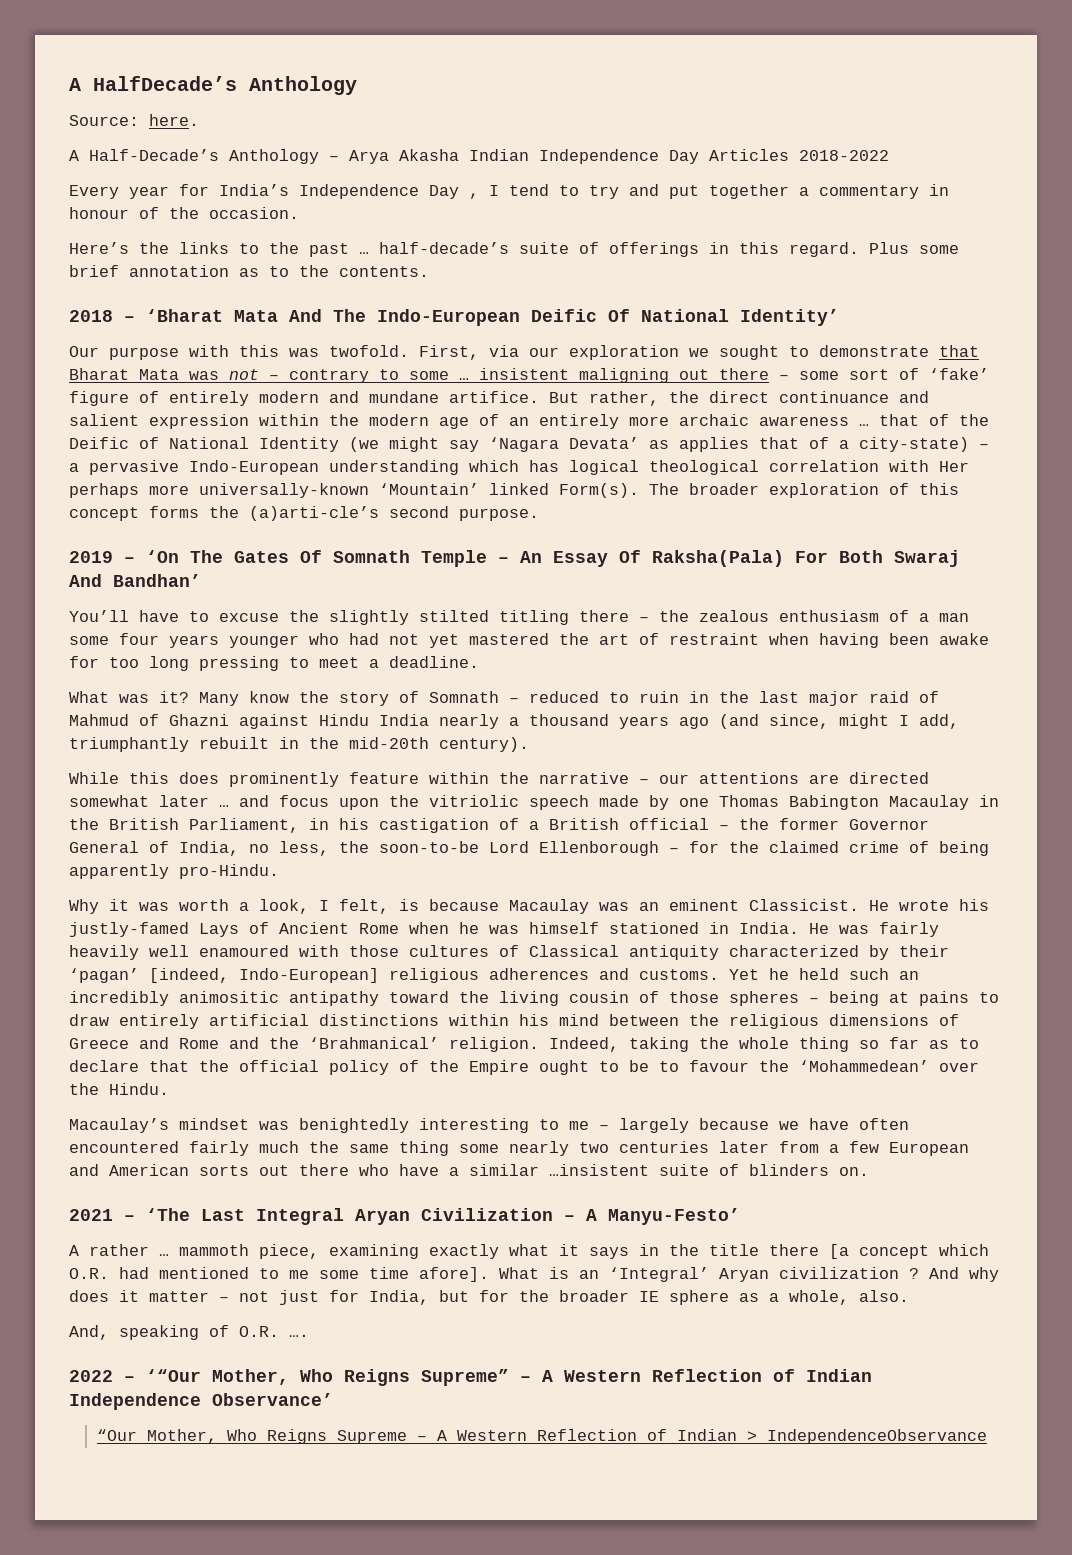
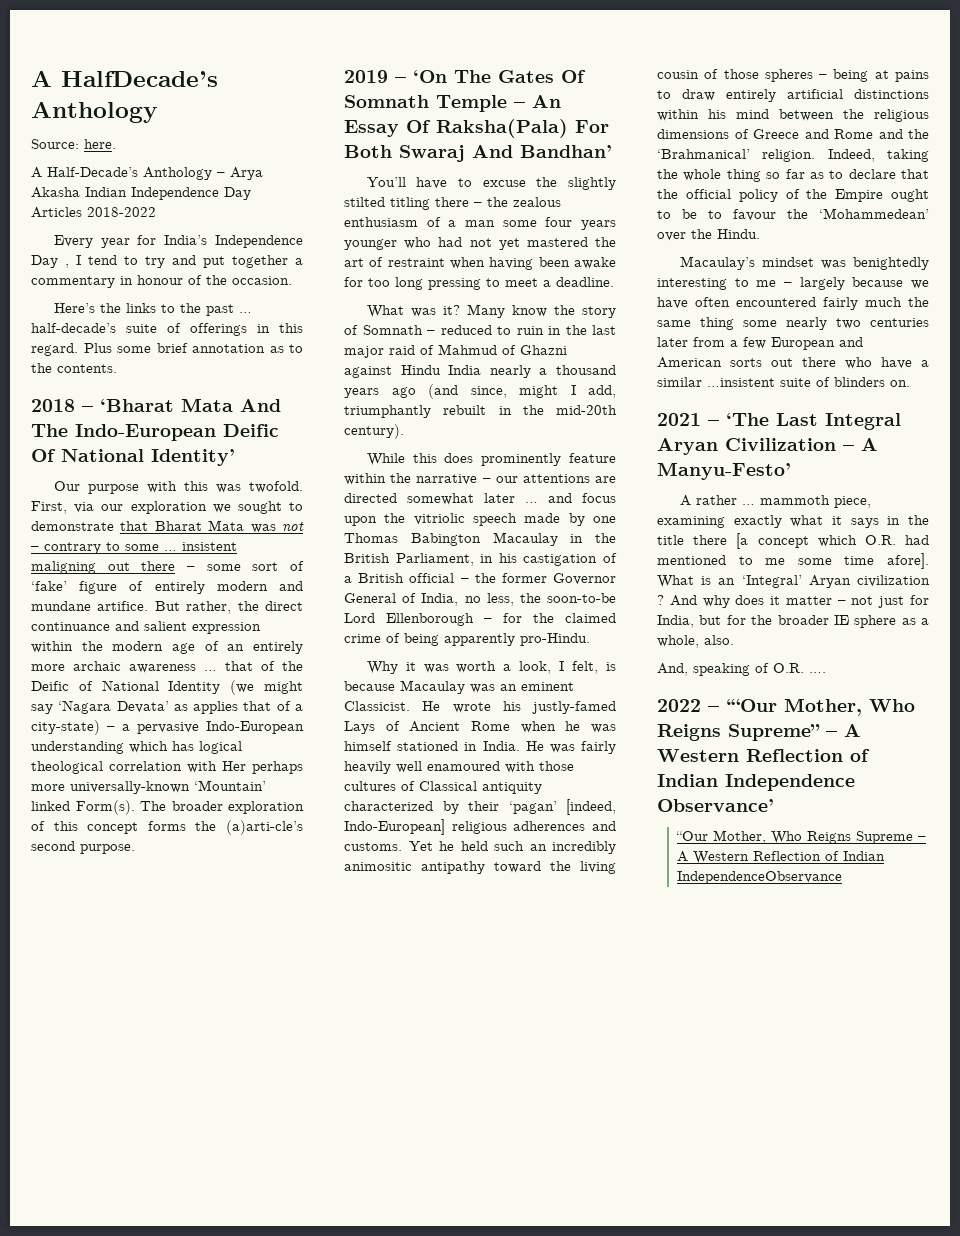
[746,1431,757,1441] > -> (886, 856) none

